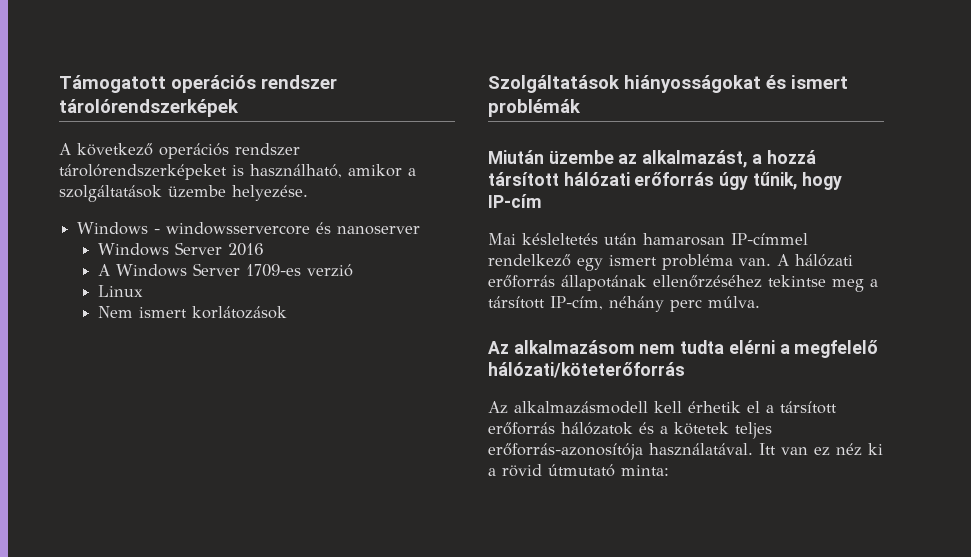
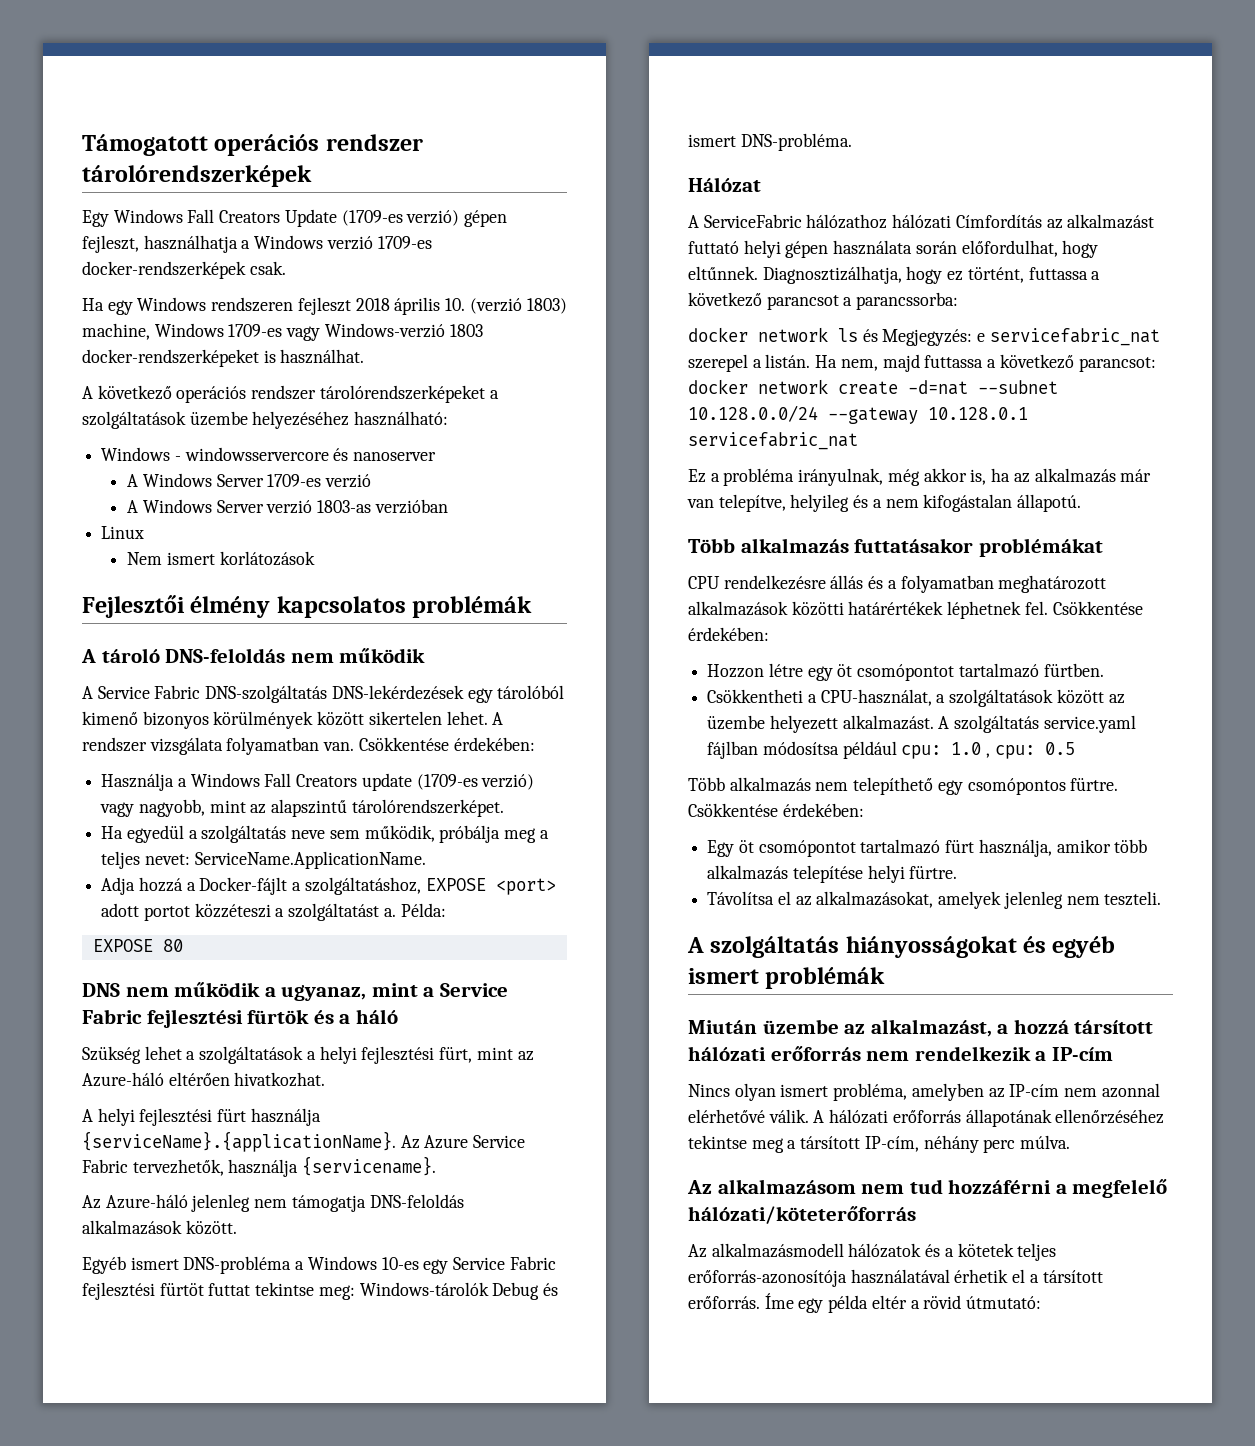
(239, 108) none -> [82,209,508,227] [82,235,432,253] [82,261,286,279] [82,297,567,315] [82,323,483,341] [82,349,365,367] // Egy Windows Fall Creators Update (1709-es verzió) gépen fejleszt, használhatja a Windows verzió 1709-es docker-rendszerképek csak. // Ha egy Windows rendszeren fejleszt 2018 április 10. (verzió 1803) machine, Windows 1709-es vagy Windows-verzió 1803 docker-rendszerképeket is használhat.
[232,164,402,178] is használható, amikor -> (485, 394) none
[232,185,308,201] helyezése. -> [252,411,449,429] helyezéséhez használható:
[97,242,264,256] // Windows Server 2016 -> (437, 456) none
[97,285,143,297] [97,306,287,319] [488,75,620,93] Linux // Nem ismert korlátozások // Szolgáltatások -> [127,499,448,514] [101,526,145,539] [127,551,315,566] [82,595,533,618] [81,648,426,663] [82,685,565,703] [82,711,504,729] [82,737,535,755] [101,773,535,791] [100,799,504,817] [101,825,549,843] [101,851,426,869] [101,877,556,895] [101,903,446,921] [92,939,183,952] [82,982,508,1001] [82,1009,398,1028] [82,1046,534,1064] [82,1072,326,1087] [82,1108,321,1126] [82,1131,526,1152] [82,1156,437,1177] [82,1194,464,1212] [82,1220,237,1235] [82,1256,556,1274] [82,1282,559,1300] [688,133,852,151] [688,177,761,192] [688,214,1155,229] [688,240,1099,258] [688,266,1101,284] [688,292,959,310] [688,327,1160,346] [688,354,1156,372] [688,379,1058,395] [688,405,1028,424] [688,432,858,450] [688,468,1152,486] [687,494,1082,512] [688,538,1103,557] [688,575,1107,593] [688,601,1143,619] [688,627,769,641] [707,663,1104,681] [707,689,1125,707] [707,715,1136,733] [707,741,1075,759] [688,777,1119,795] [688,803,864,817] [707,839,1148,857] [707,865,958,883] [707,891,1162,909] [687,936,840,958] A Windows Server verzió 1803-as verzióban // Linux // Nem ismert korlátozások // Fejlesztői élmény kapcsolatos problémák // A tároló DNS-feloldás nem működik // A Service Fabric DNS-szolgáltatás DNS-lekérdezések egy tárolóból kimenő bizonyos körülmények között sikertelen lehet. A rendszer vizsgálata folyamatban van. Csökkentése érdekében: // Használja a Windows Fall Creators update (1709-es verzió) vagy nagyobb, mint az alapszintű tárolórendszerképet. // Ha egyedül a szolgáltatás neve sem működik, próbálja meg a teljes nevet: ServiceName.ApplicationName. // Adja hozzá a Docker-fájlt a szolgáltatáshoz, EXPOSE <port> adott portot közzéteszi a szolgáltatást a. Példa: // EXPOSE 80 // DNS nem működik a ugyanaz, mint a Service Fabric fejlesztési fürtök és a háló // Szükség lehet a szolgáltatások a helyi fejlesztési fürt, mint az Azure-háló eltérően hivatkozhat. // A helyi fejlesztési fürt használja {serviceName}.{applicationName}. Az Azure Service Fabric tervezhetők, használja {servicename}. // Az Azure-háló jelenleg nem támogatja DNS-feloldás alkalmazások között. // Egyéb ismert DNS-probléma a Windows 10-es egy Service Fabric fejlesztési fürtöt futtat tekintse meg: Windows-tárolók Debug és ismert DNS-probléma. // Hálózat // A ServiceFabric hálózathoz hálózati Címfordítás az alkalmazást futtató helyi gépen használata során előfordulhat, hogy eltűnnek. Diagnosztizálhatja, hogy ez történt, futtassa a következő parancsot a parancssorba: // docker network ls és Megjegyzés: e servicefabric_nat szerepel a listán. Ha nem, majd futtassa a következő parancsot: docker network create -d=nat --subnet 10.128.0.0/24 --gateway 10.128.0.1 servicefabric_nat // Ez a probléma irányulnak, még akkor is, ha az alkalmazás már van telepítve, helyileg és a nem kifogástalan állapotú. // Több alkalmazás futtatásakor problémákat // CPU rendelkezésre állás és a folyamatban meghatározott alkalmazások közötti határértékek léphetnek fel. Csökkentése érdekében: // Hozzon létre egy öt csomópontot tartalmazó fürtben. // Csökkentheti a CPU-használat, a szolgáltatások között az üzembe helyezett alkalmazást. A szolgáltatás service.yaml fájlban módosítsa például cpu: 1.0 , cpu: 0.5 // Több alkalmazás nem telepíthető egy csomópontos fürtre. Csökkentése érdekében: // Egy öt csomópontot tartalmazó fürt használja, amikor több alkalmazás telepítése helyi fürtre. // Távolítsa el az alkalmazásokat, amelyek jelenleg nem teszteli. // A szolgáltatás
(786, 82) none -> [1052,936,1116,958] egyéb
[719,172,842,190] [488,194,542,208] [488,233,808,246] [488,254,771,271] úgy tűnik, hogy IP-cím // Mai késleltetés után hamarosan IP-címmel rendelkező egy ismert probléma van. -> [866,1046,1113,1061] [688,1083,1160,1101] [688,1109,809,1123] nem rendelkezik a IP-cím // Nincs olyan ismert probléma, amelyben az IP-cím nem azonnal elérhetővé válik.
[680,340,775,354] tudta elérni -> [909,1179,1052,1194] tud hozzáférni
[654,401,837,414] [488,422,555,435] kell érhetik el a társított erőforrás -> (844, 1250) none
[649,443,883,456] [488,464,669,477] használatával. Itt van ez néz ki a rövid útmutató minta: -> [850,1269,1103,1284] [688,1293,1042,1313] használatával érhetik el a társított erőforrás. Íme egy példa eltér a rövid útmutató:

